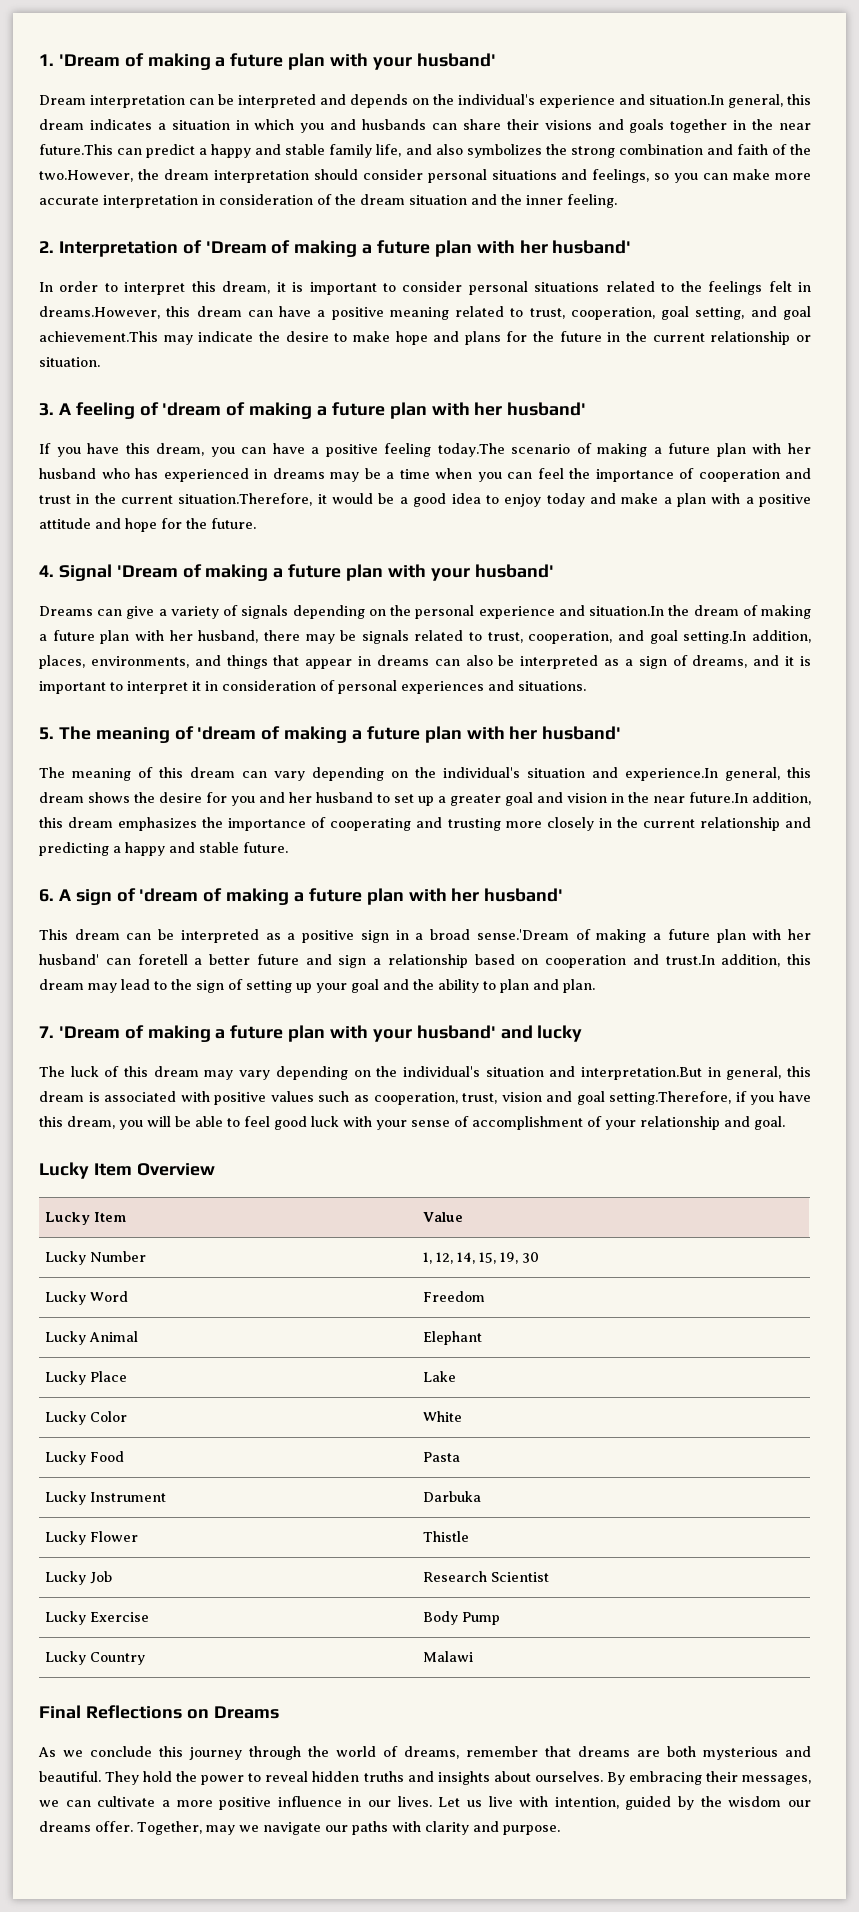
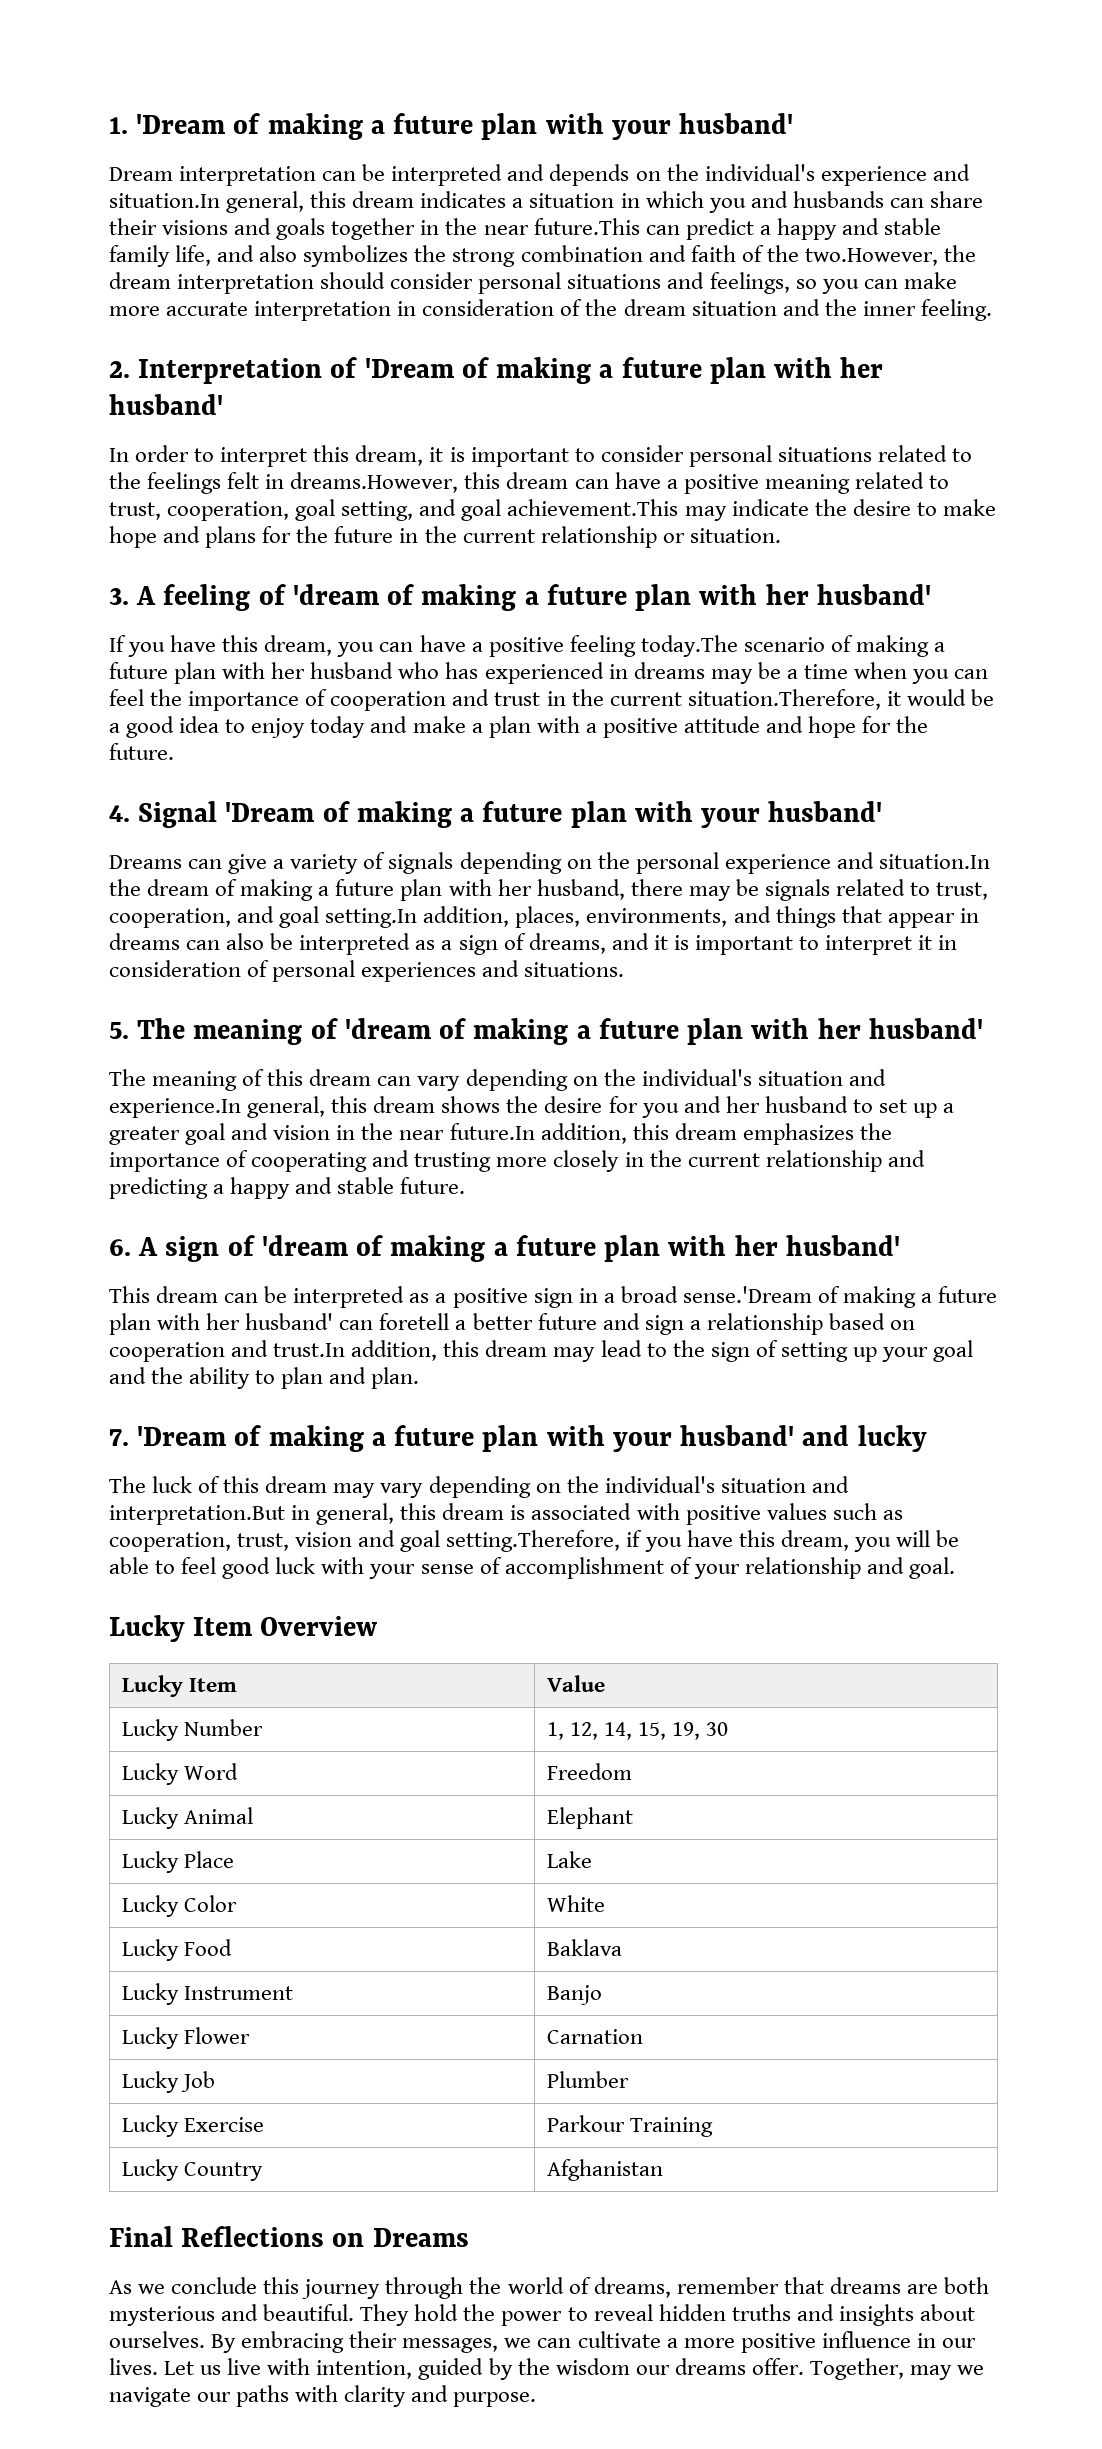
[422,1452,460,1462] Pasta -> [546,1939,622,1956] Baklava
[422,1491,481,1502] Darbuka -> [546,1985,602,2005] Banjo
[422,1531,469,1542] Thistle -> [546,2029,643,2044] Carnation
[422,1571,549,1582] Research Scientist -> [546,2071,629,2088] Plumber
[422,1611,500,1625] Body Pump -> [546,2115,713,2137] Parkour Training
[422,1651,473,1662] Malawi -> [546,2159,663,2181] Afghanistan

